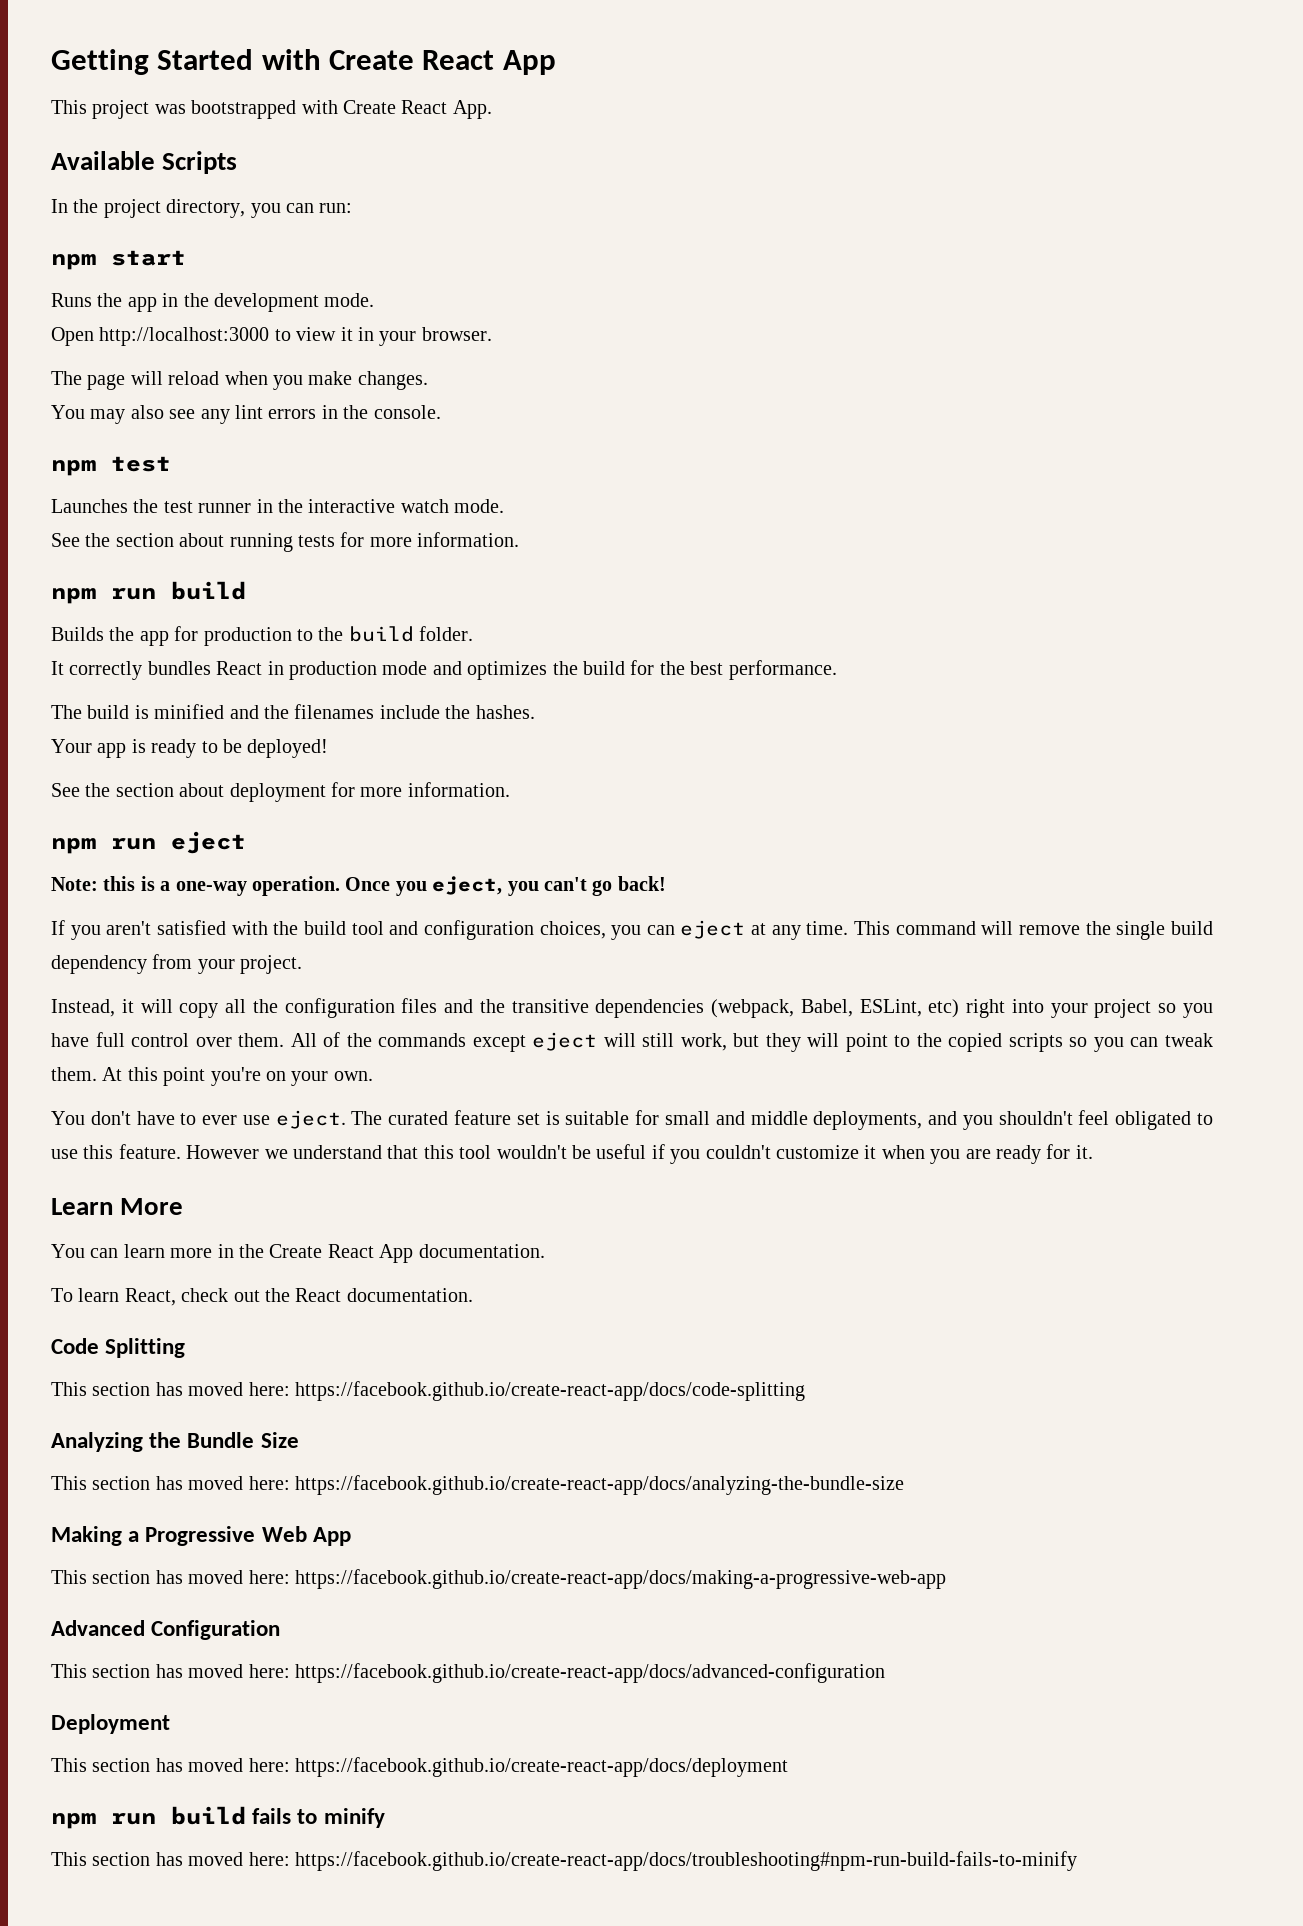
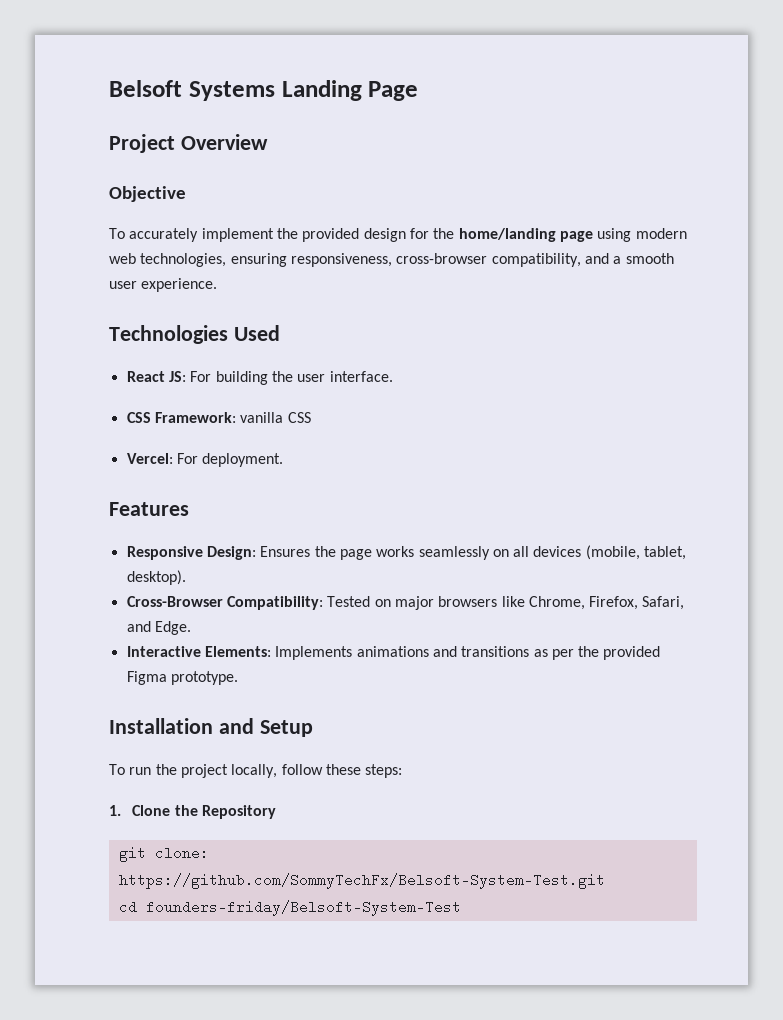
[51,49,556,75] [51,100,492,119] [51,151,238,174] [51,199,353,218] [51,250,186,270] [51,293,375,312] [51,327,492,346] [51,371,428,390] [51,405,441,424] [51,456,171,476] [51,499,505,513] [51,532,520,552] [51,581,246,604] [51,626,474,646] [51,660,837,680] [51,704,535,719] [51,739,329,758] [51,782,510,802] [51,831,246,854] [51,876,666,896] [51,920,1214,940] [51,954,303,974] [51,998,1213,1018] [51,1032,1213,1052] [51,1067,373,1086] [51,1110,1213,1130] [51,1144,1093,1164] [51,1198,184,1215] [51,1244,545,1263] [51,1288,473,1306] [51,1338,186,1358] [51,1381,805,1401] [51,1432,299,1452] [51,1475,904,1495] [51,1526,351,1546] [51,1569,946,1589] [51,1620,281,1640] [51,1663,885,1683] [51,1714,170,1734] [51,1757,788,1777] [51,1806,385,1829] [51,1851,1077,1871] Getting Started with Create React App // This project was bootstrapped with Create React App. // Available Scripts // In the project directory, you can run: // npm start // Runs the app in the development mode. // Open http://localhost:3000 to view it in your browser. // The page will reload when you make changes. // You may also see any lint errors in the console. // npm test // Launches the test runner in the interactive watch mode. // See the section about running tests for more information. // npm run build // Builds the app for production to the build folder. // It correctly bundles React in production mode and optimizes the build for the best performance. // The build is minified and the filenames include the hashes. // Your app is ready to be deployed! // See the section about deployment for more information. // npm run eject // Note: this is a one-way operation. Once you eject, you can't go back! // If you aren't satisfied with the build tool and configuration choices, you can eject at any time. This command will remove the single build dependency from your project. // Instead, it will copy all the configuration files and the transitive dependencies (webpack, Babel, ESLint, etc) right into your project so you have full control over them. All of the commands except eject will still work, but they will point to the copied scripts so you can tweak them. At this point you're on your own. // You don't have to ever use eject. The curated feature set is suitable for small and middle deployments, and you shouldn't feel obligated to use this feature. However we understand that this tool wouldn't be useful if you couldn't customize it when you are ready for it. // Learn More // You can learn more in the Create React App documentation. // To learn React, check out the React documentation. // Code Splitting // This section has moved here: https://facebook.github.io/create-react-app/docs/code-splitting // Analyzing the Bundle Size // This section has moved here: https://facebook.github.io/create-react-app/docs/analyzing-the-bundle-size // Making a Progressive Web App // This section has moved here: https://facebook.github.io/create-react-app/docs/making-a-progressive-web-app // Advanced Configuration // This section has moved here: https://facebook.github.io/create-react-app/docs/advanced-configuration // Deployment // This section has moved here: https://facebook.github.io/create-react-app/docs/deployment // npm run build fails to minify // This section has moved here: https://facebook.github.io/create-react-app/docs/troubleshooting#npm-run-build-fails-to-minify -> [109,80,419,101] [109,134,268,153] [109,186,186,202] [109,228,687,242] [109,253,674,267] [109,278,218,292] [109,325,280,344] [126,371,393,385] [126,412,311,423] [126,453,284,467] [109,502,189,516] [126,545,687,560] [126,570,186,585] [126,596,685,610] [126,621,191,635] [126,646,661,660] [126,671,238,685] [109,718,313,737] [109,764,403,778] [109,805,277,819] [118,846,209,862] [118,873,605,889] [118,900,461,916] Belsoft Systems Landing Page // Project Overview // Objective // To accurately implement the provided design for the home/landing page using modern web technologies, ensuring responsiveness, cross-browser compatibility, and a smooth user experience. // Technologies Used // React JS: For building the user interface. // CSS Framework: vanilla CSS // Vercel: For deployment. // Features // Responsive Design: Ensures the page works seamlessly on all devices (mobile, tablet, desktop). // Cross-Browser Compatibility: Tested on major browsers like Chrome, Firefox, Safari, and Edge. // Interactive Elements: Implements animations and transitions as per the provided Figma prototype. // Installation and Setup // To run the project locally, follow these steps: // 1. Clone the Repository // git clone: https://github.com/SommyTechFx/Belsoft-System-Test.git // cd founders-friday/Belsoft-System-Test

